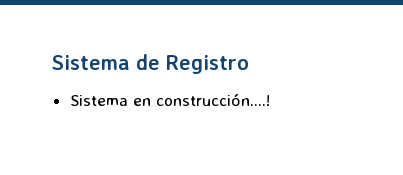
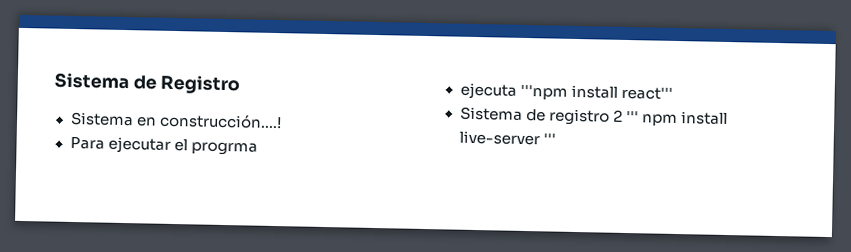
(270, 99) none -> [69,136,258,156] [459,82,673,100] [459,106,728,127] [458,130,556,146] // Para ejecutar el progrma // ejecuta '''npm install react''' // Sistema de registro 2 ''' npm install live-server '''

